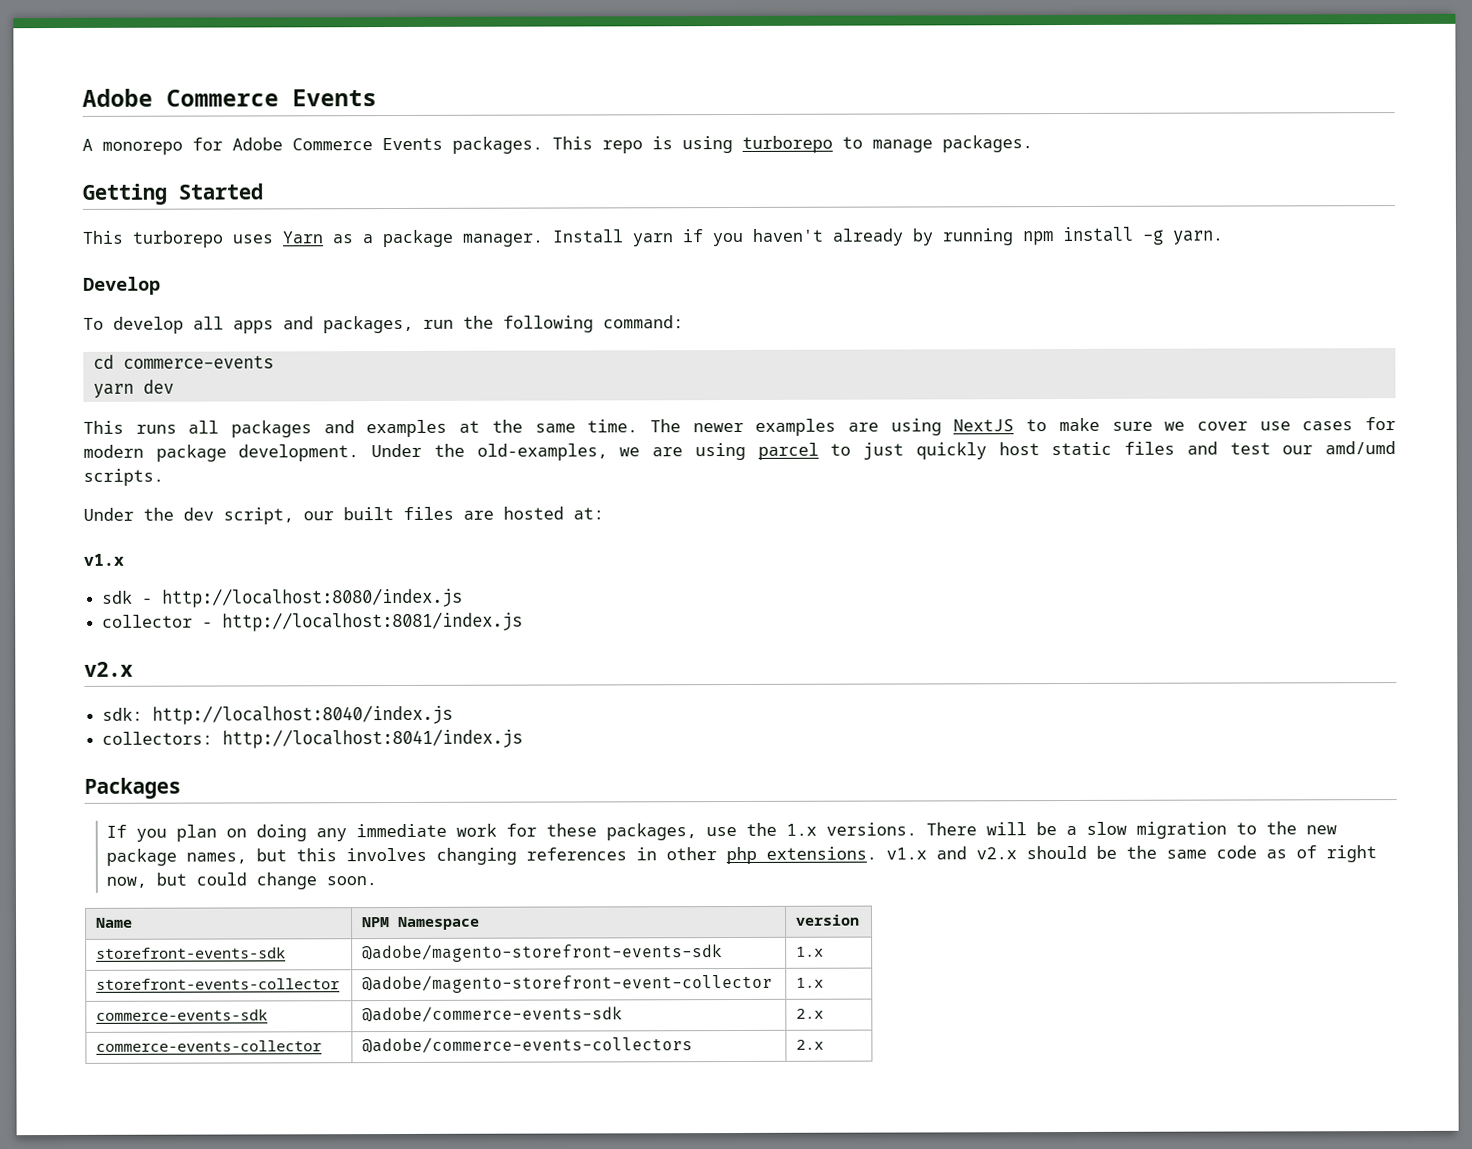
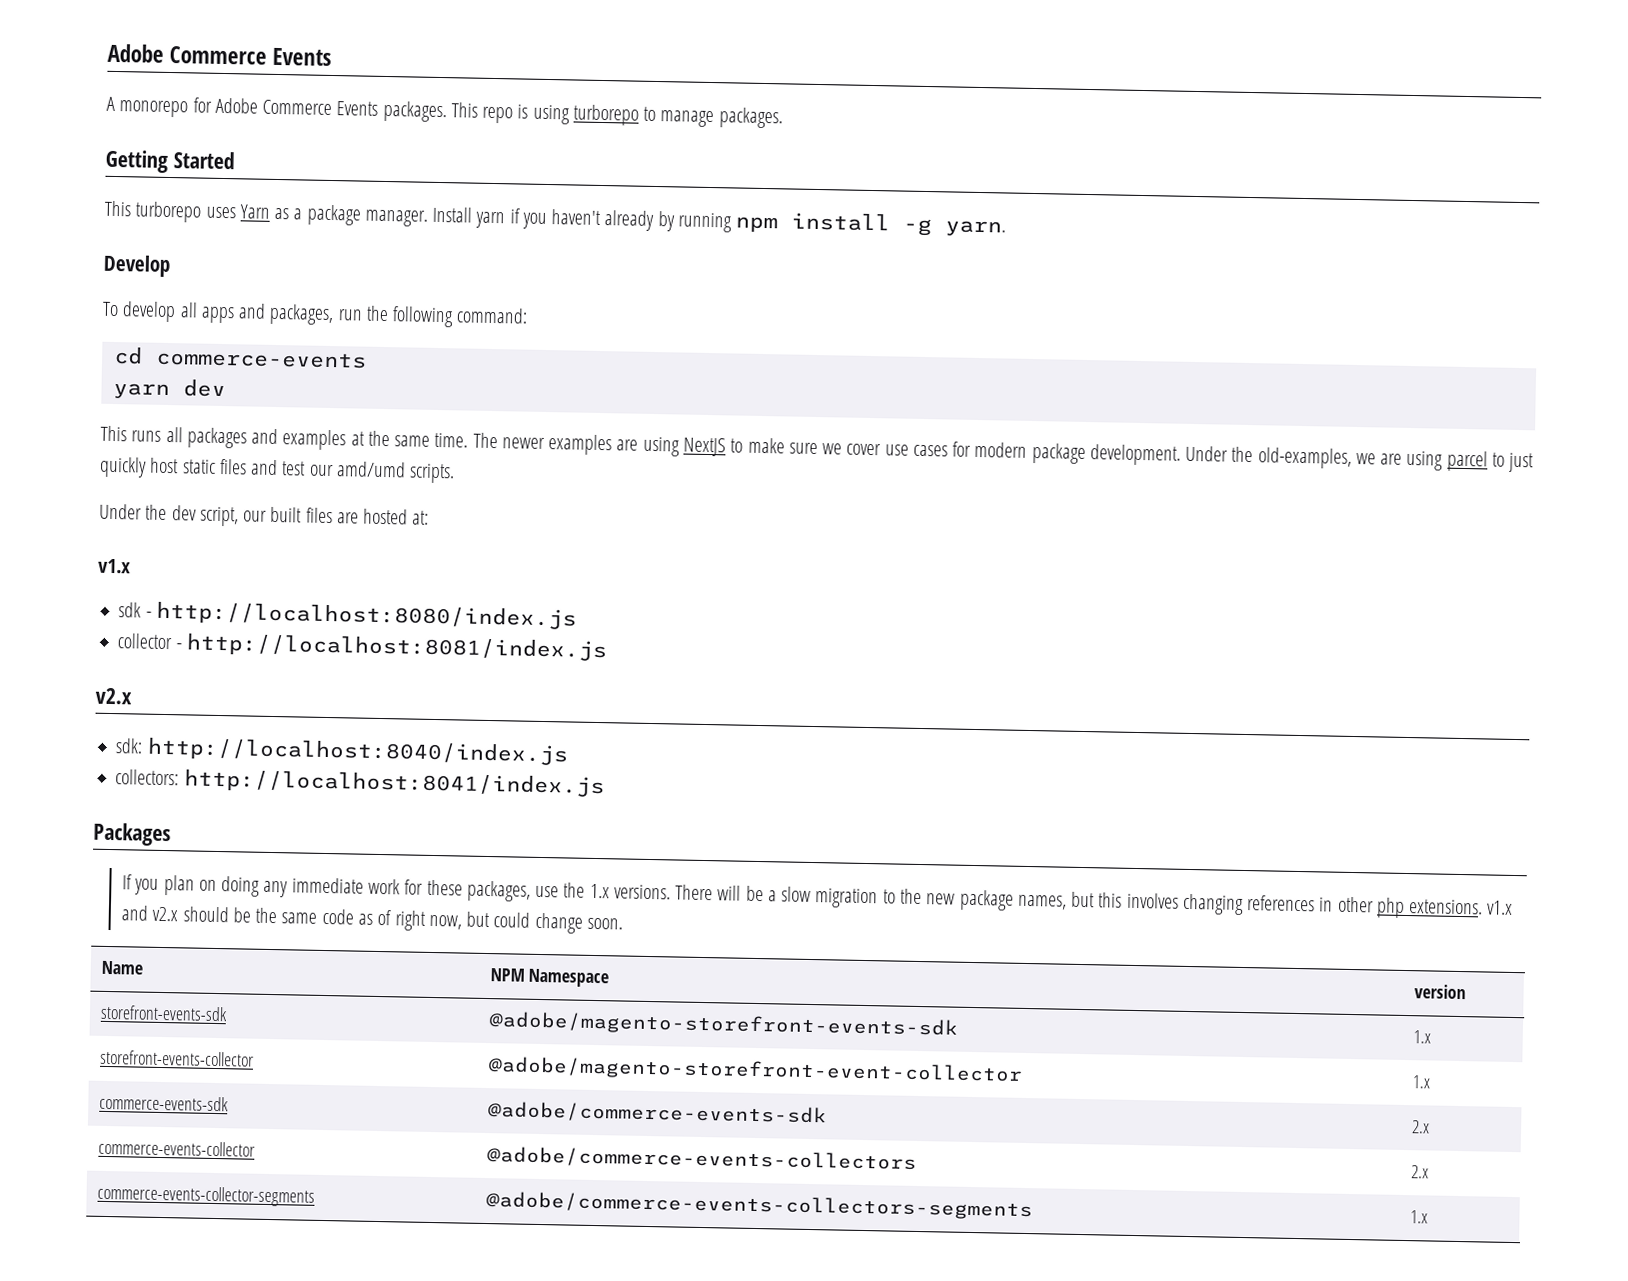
(825, 1044) none -> [96,1184,315,1207] [485,1191,1033,1221] [1409,1210,1428,1224] // commerce-events-collector-segments | @adobe/commerce-events-collectors-segments | 1.x

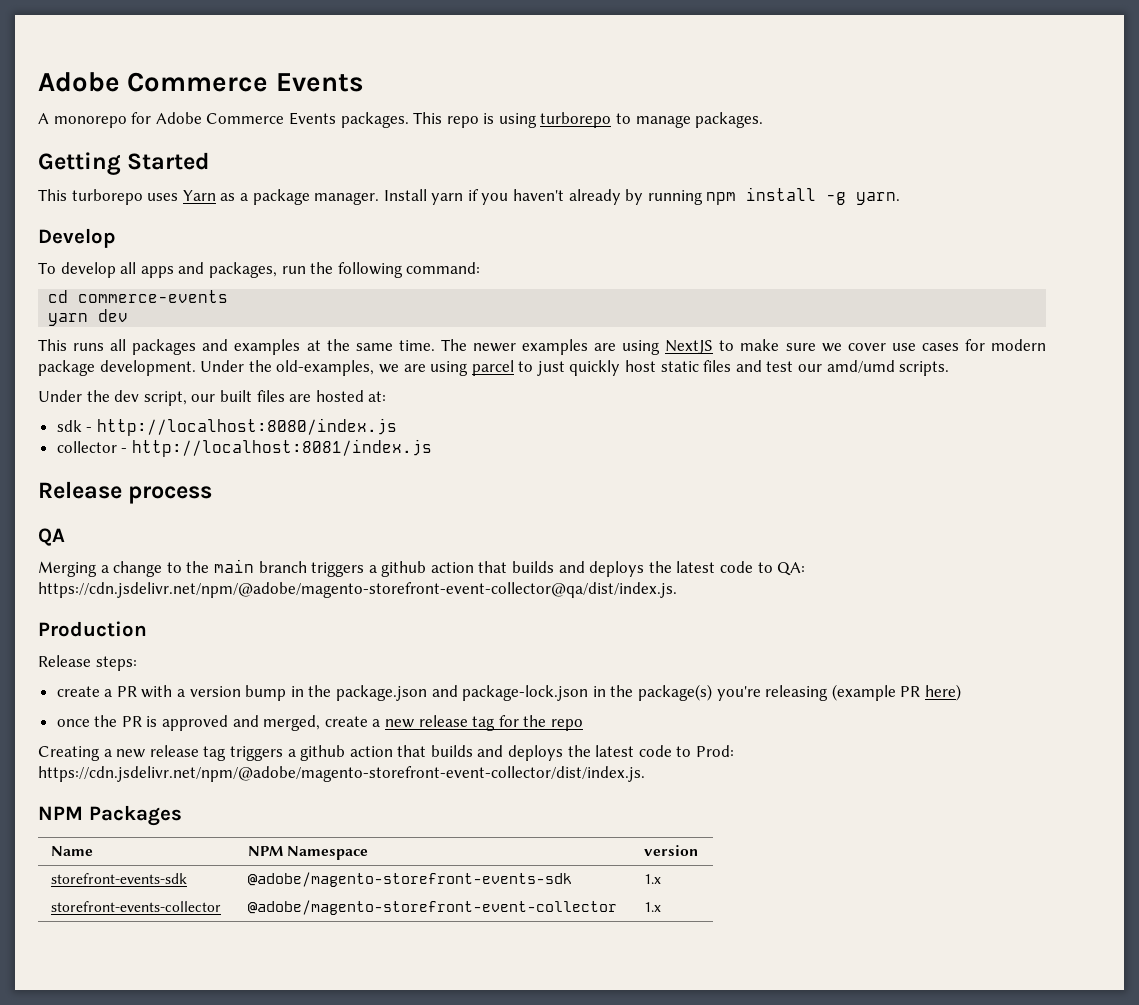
[98,558,131,574] // v1.x -> (387, 396) none
[95,687,132,705] [115,737,569,766] [115,769,605,798] [93,822,171,847] [122,874,1514,918] [121,905,623,934] v2.x // sdk: http://localhost:8040/index.js // collectors: http://localhost:8041/index.js // Packages // If you plan on doing any immediate work for these packages, use the 1.x versions. There will be a slow migration to the new package names, but this involves changing references in other php extensions. v1.x and v2.x should be the same code as of right now, but could change soon. -> [38,481,213,504] [38,528,65,546] [38,559,806,577] [38,582,677,598] [38,621,147,637] [38,655,137,671] [56,684,961,701] [56,715,583,731] [38,745,735,761] [38,766,645,782] [38,805,182,826] Release process // QA // Merging a change to the main branch triggers a github action that builds and deploys the latest code to QA: https://cdn.jsdelivr.net/npm/@adobe/magento-storefront-event-collector@qa/dist/index.js. // Production // Release steps: // create a PR with a version bump in the package.json and package-lock.json in the package(s) you're releasing (example PR here) // once the PR is approved and merged, create a new release tag for the repo // Creating a new release tag triggers a github action that builds and deploys the latest code to Prod: https://cdn.jsdelivr.net/npm/@adobe/magento-storefront-event-collector/dist/index.js. // NPM Packages
[98,1094,229,1112] [487,1101,827,1126] [1410,1120,1430,1134] [97,1139,255,1157] [486,1146,917,1172] [1410,1165,1429,1179] [96,1184,315,1207] [485,1191,1033,1221] [1409,1210,1428,1224] // commerce-events-sdk | @adobe/commerce-events-sdk | 2.x // commerce-events-collector | @adobe/commerce-events-collectors | 2.x // commerce-events-collector-segments | @adobe/commerce-events-collectors-segments | 1.x -> (662, 907) none

